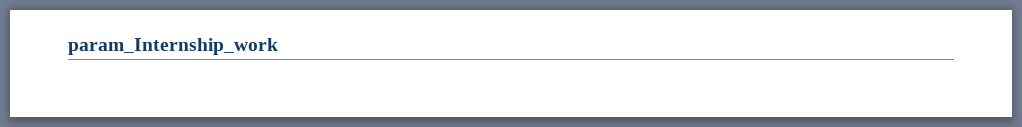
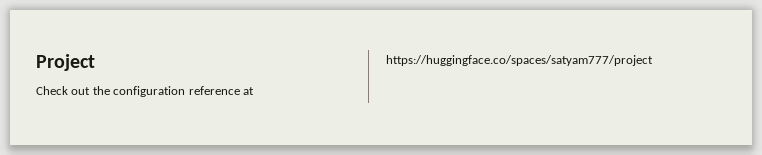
[68,38,278,55] param_Internship_work -> [36,54,95,71] [36,86,254,97] [386,55,653,66] Project // Check out the configuration reference at https://huggingface.co/spaces/satyam777/project

